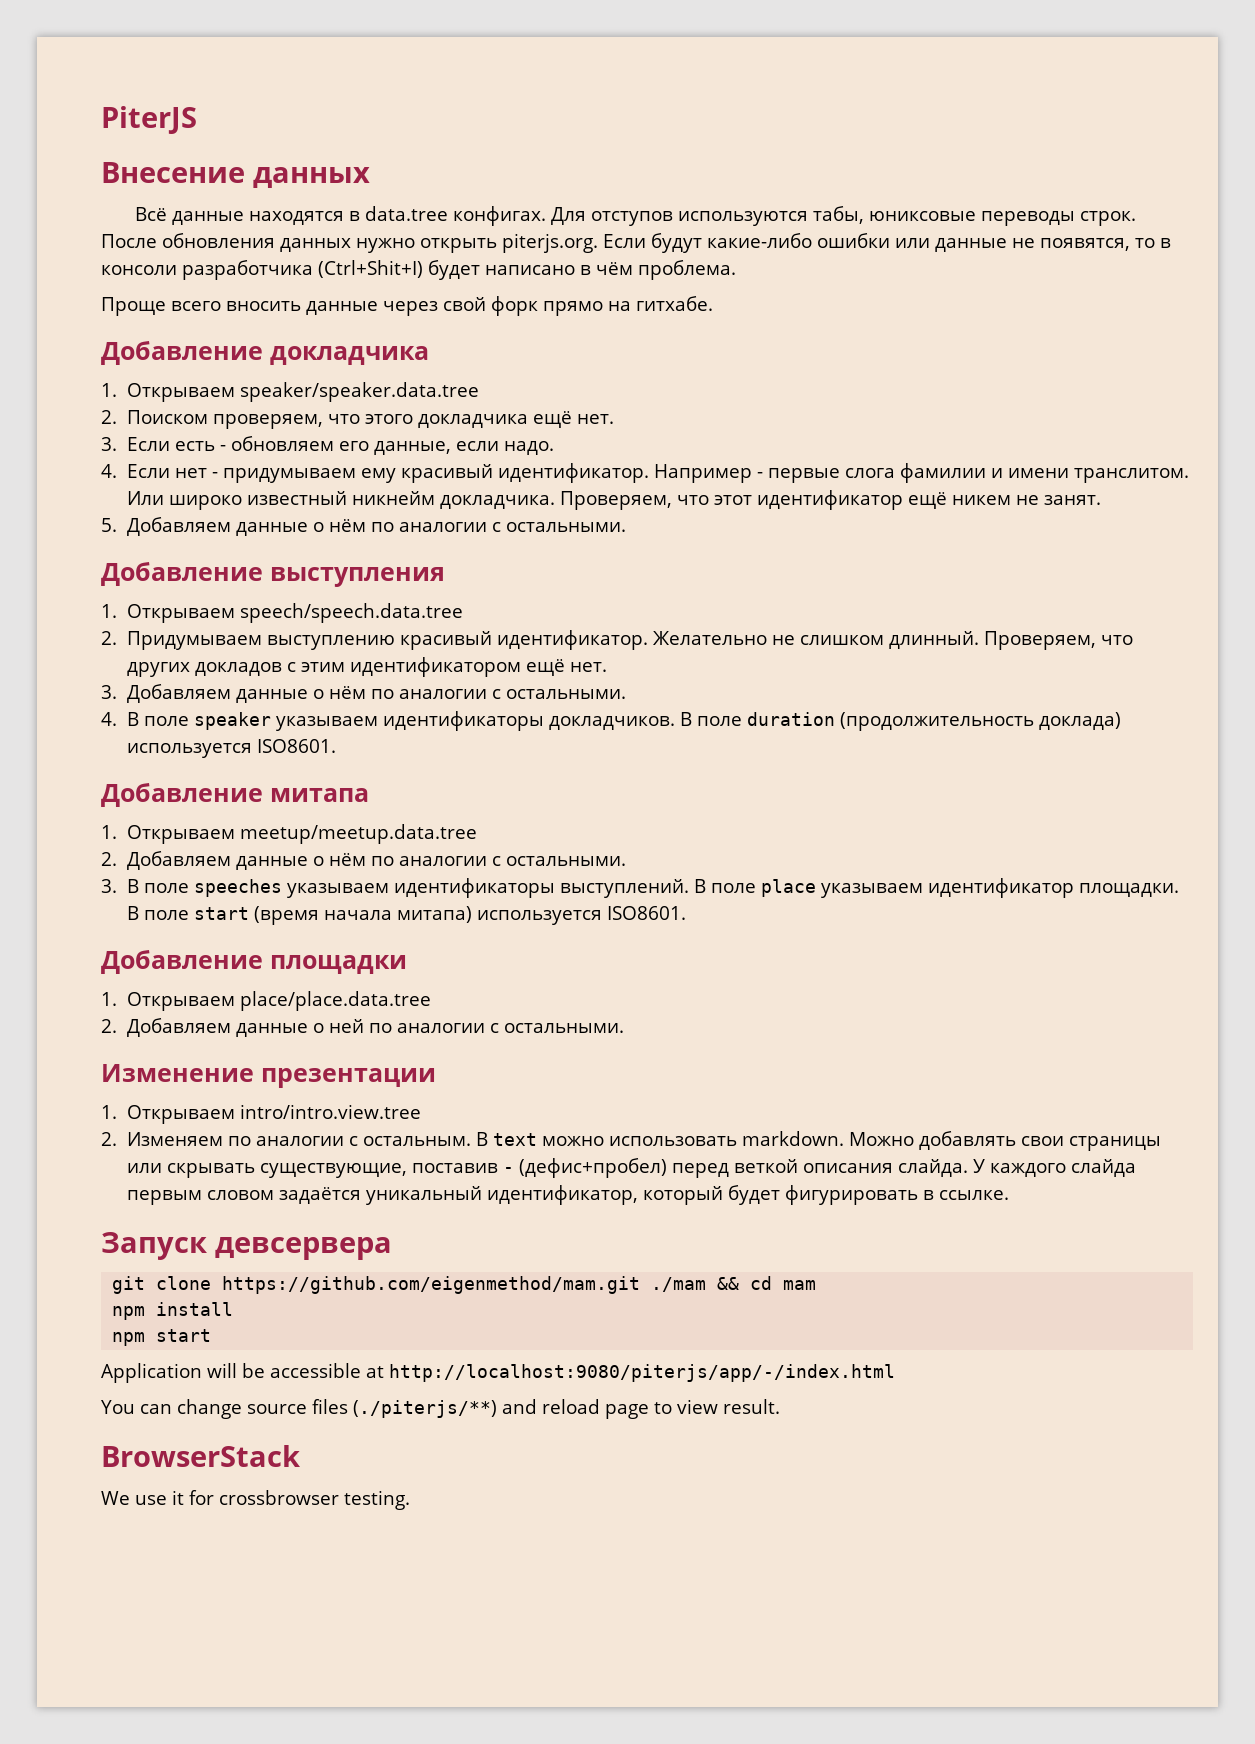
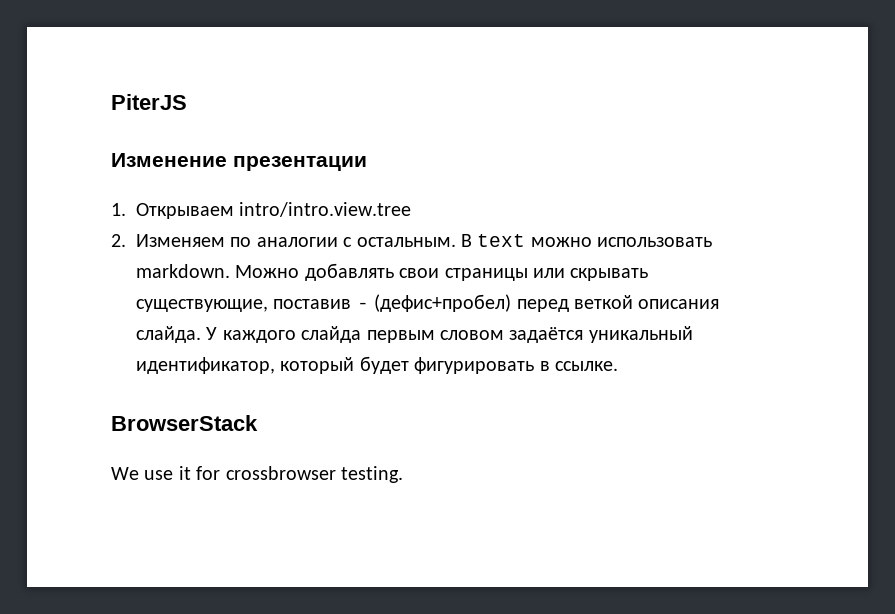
[101,162,370,188] [134,206,1136,226] [101,233,1171,253] [101,260,736,280] [101,296,713,316] [101,341,429,365] [101,382,480,402] [101,410,615,429] [101,436,555,455] [101,463,1190,483] [127,490,1102,510] [101,517,627,536] [101,562,445,587] [101,603,464,623] [101,630,1134,650] [127,657,608,677] [101,684,627,703] [101,711,1122,731] [127,739,337,758] [101,783,369,807] [101,824,478,844] [101,851,627,870] [101,878,1180,898] [127,906,687,925] [101,950,407,974] [101,991,432,1011] [101,1018,625,1037] // Внесение данных // Всё данные находятся в data.tree конфигах. Для отступов используются табы, юниксовые переводы строк. После обновления данных нужно открыть piterjs.org. Если будут какие-либо ошибки или данные не появятся, то в консоли разработчика (Ctrl+Shit+I) будет написано в чём проблема. // Проще всего вносить данные через свой форк прямо на гитхабе. // Добавление докладчика // 1. Открываем speaker/speaker.data.tree // 2. Поиском проверяем, что этого докладчика ещё нет. // 3. Если есть - обновляем его данные, если надо. // 4. Если нет - придумываем ему красивый идентификатор. Например - первые слога фамилии и имени транслитом. Или широко известный никнейм докладчика. Проверяем, что этот идентификатор ещё никем не занят. // 5. Добавляем данные о нём по аналогии с остальными. // Добавление выступления // 1. Открываем speech/speech.data.tree // 2. Придумываем выступлению красивый идентификатор. Желательно не слишком длинный. Проверяем, что других докладов с этим идентификатором ещё нет. // 3. Добавляем данные о нём по аналогии с остальными. // 4. В поле speaker указываем идентификаторы докладчиков. В поле duration (продолжительность доклада) используется ISO8601. // Добавление митапа // 1. Открываем meetup/meetup.data.tree // 2. Добавляем данные о нём по аналогии с остальными. // 3. В поле speeches указываем идентификаторы выступлений. В поле place указываем идентификатор площадки. В поле start (время начала митапа) используется ISO8601. // Добавление площадки // 1. Открываем place/place.data.tree // 2. Добавляем данные о ней по аналогии с остальными. -> (187, 102) none
[101,1232,392,1260] [112,1276,817,1294] [112,1302,234,1320] [112,1329,212,1346] [101,1363,895,1383] [101,1399,780,1419] // Запуск девсервера // git clone https://github.com/eigenmethod/mam.git ./mam && cd mam // npm install // npm start // Application will be accessible at http://localhost:9080/piterjs/app/-/index.html // You can change source files (./piterjs/**) and reload page to view result. -> (618, 366) none

